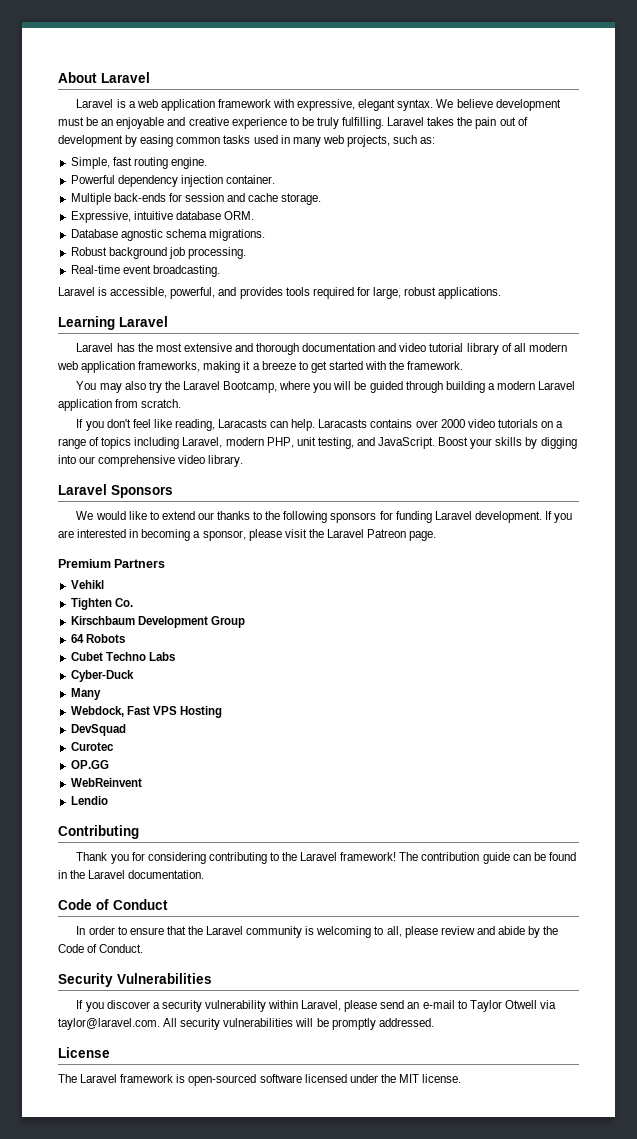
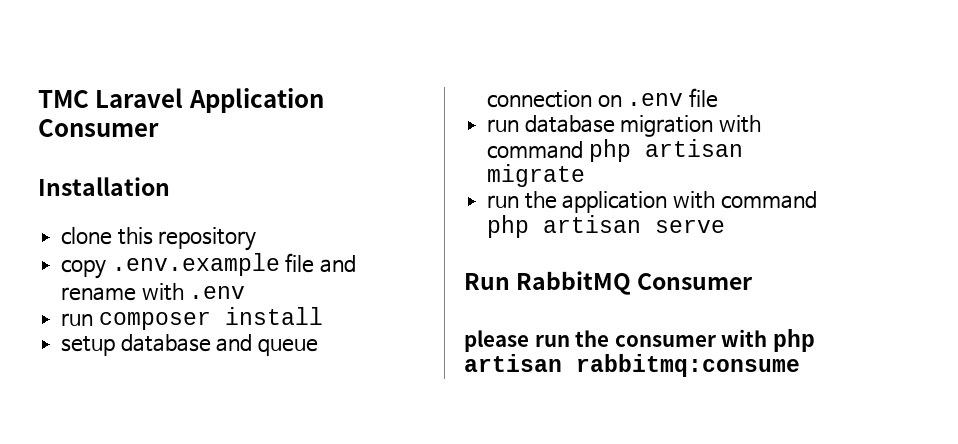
[58,72,150,83] [76,99,561,111] [58,117,528,129] [58,135,436,147] [70,157,207,169] [70,175,275,187] [70,193,322,205] [70,211,254,223] [70,229,265,241] [70,247,246,259] [70,265,220,277] [58,287,502,299] [58,316,168,330] [76,343,567,355] [57,361,464,373] [76,381,576,393] [58,399,182,411] [76,419,564,431] [58,437,577,449] [58,455,244,467] [58,484,173,498] [76,511,573,523] [58,529,437,541] [58,559,166,568] [70,580,104,589] [70,598,133,610] [70,616,245,628] [70,634,125,643] [70,652,175,661] [70,670,134,682] [70,688,101,700] [70,706,222,718] [70,724,126,736] [70,742,114,751] [70,760,109,769] [70,778,142,787] [70,796,108,805] [58,825,139,839] [76,852,576,864] [58,870,205,879] [58,899,168,910] [76,926,559,938] [58,944,144,953] [58,973,212,987] [76,1000,556,1012] [58,1018,434,1030] [58,1047,110,1058] [58,1074,462,1086] About Laravel // Laravel is a web application framework with expressive, elegant syntax. We believe development must be an enjoyable and creative experience to be truly fulfilling. Laravel takes the pain out of development by easing common tasks used in many web projects, such as: // Simple, fast routing engine. // Powerful dependency injection container. // Multiple back-ends for session and cache storage. // Expressive, intuitive database ORM. // Database agnostic schema migrations. // Robust background job processing. // Real-time event broadcasting. // Laravel is accessible, powerful, and provides tools required for large, robust applications. // Learning Laravel // Laravel has the most extensive and thorough documentation and video tutorial library of all modern web application frameworks, making it a breeze to get started with the framework. // You may also try the Laravel Bootcamp, where you will be guided through building a modern Laravel application from scratch. // If you don't feel like reading, Laracasts can help. Laracasts contains over 2000 video tutorials on a range of topics including Laravel, modern PHP, unit testing, and JavaScript. Boost your skills by digging into our comprehensive video library. // Laravel Sponsors // We would like to extend our thanks to the following sponsors for funding Laravel development. If you are interested in becoming a sponsor, please visit the Laravel Patreon page. // Premium Partners // Vehikl // Tighten Co. // Kirschbaum Development Group // 64 Robots // Cubet Techno Labs // Cyber-Duck // Many // Webdock, Fast VPS Hosting // DevSquad // Curotec // OP.GG // WebReinvent // Lendio // Contributing // Thank you for considering contributing to the Laravel framework! The contribution guide can be found in the Laravel documentation. // Code of Conduct // In order to ensure that the Laravel community is welcoming to all, please review and abide by the Code of Conduct. // Security Vulnerabilities // If you discover a security vulnerability within Laravel, please send an e-mail to Taylor Otwell via taylor@laravel.com. All security vulnerabilities will be promptly addressed. // License // The Laravel framework is open-sourced software licensed under the MIT license. -> [38,88,324,113] [38,119,159,137] [38,177,170,196] [61,227,257,251] [61,253,357,279] [61,283,246,301] [61,307,323,330] [61,334,319,356] [487,88,719,108] [487,115,762,137] [487,139,743,162] [487,164,586,187] [487,191,817,213] [487,215,726,238] [464,271,754,295] [464,329,815,352] [464,354,800,377] TMC Laravel Application Consumer // Installation // clone this repository // copy .env.example file and rename with .env // run composer install // setup database and queue connection on .env file // run database migration with command php artisan migrate // run the application with command php artisan serve // Run RabbitMQ Consumer // please run the consumer with php artisan rabbitmq:consume

